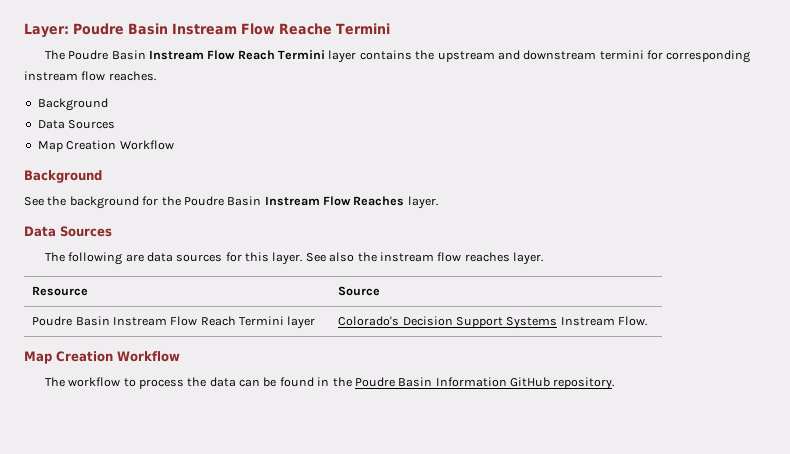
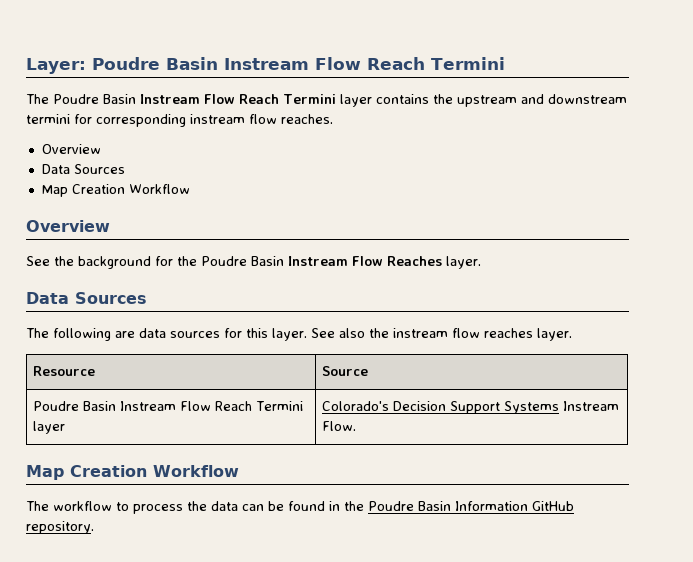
[279,23,332,35] Reache -> [367,57,425,70] Reach
[37,98,108,111] Background -> [41,144,101,154] Overview
[24,170,102,183] Background -> [26,220,110,232] Overview

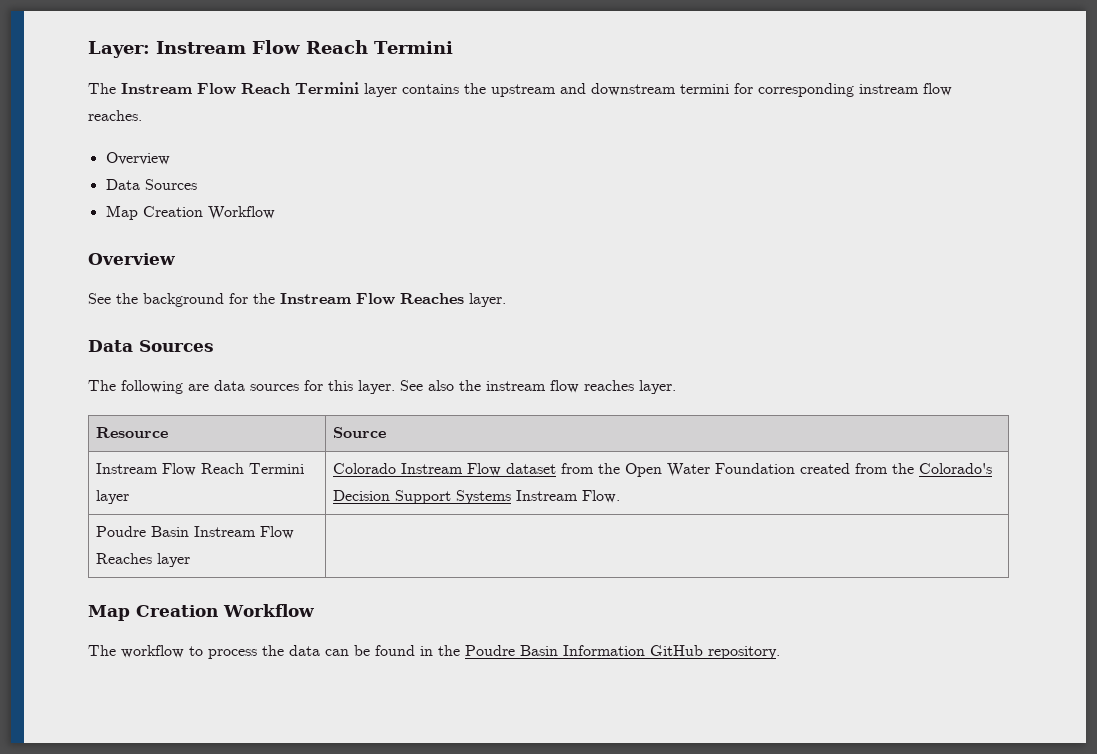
[92,57,218,70] Poudre Basin -> (150, 49) none
[53,94,136,104] Poudre Basin -> (116, 88) none
[201,256,284,266] Poudre Basin -> (275, 298) none
[33,401,117,411] Poudre Basin -> (386, 432) none
(66, 427) none -> [332,463,914,477] Colorado Instream Flow dataset from the Open Water Foundation created from the
(357, 426) none -> [95,526,294,539] [95,553,190,567] // Poudre Basin Instream Flow Reaches layer |

